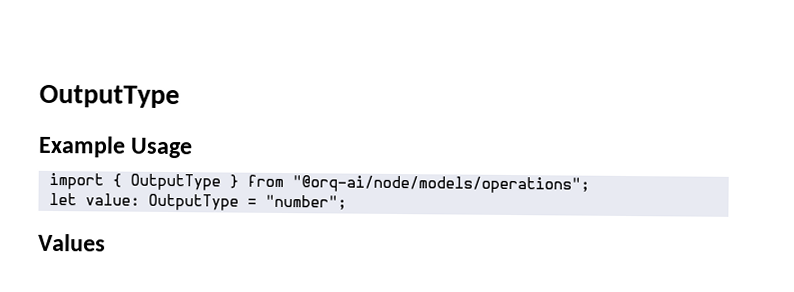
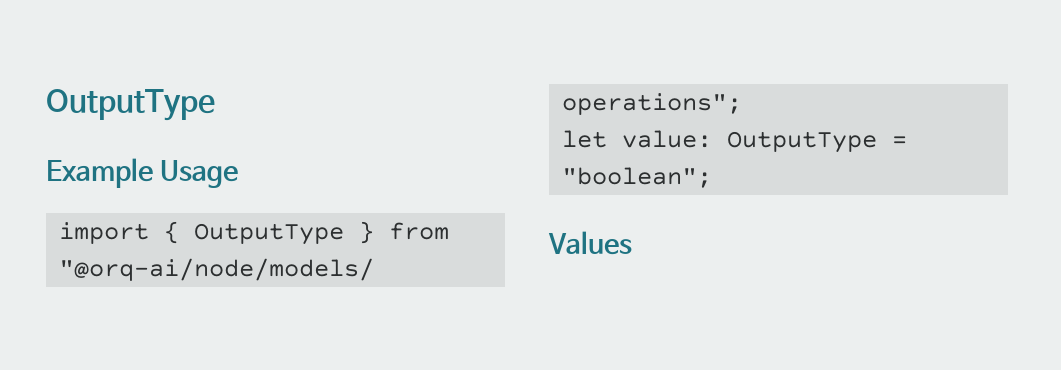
[264,194,347,211] "number"; -> [561,167,712,188] "boolean";

